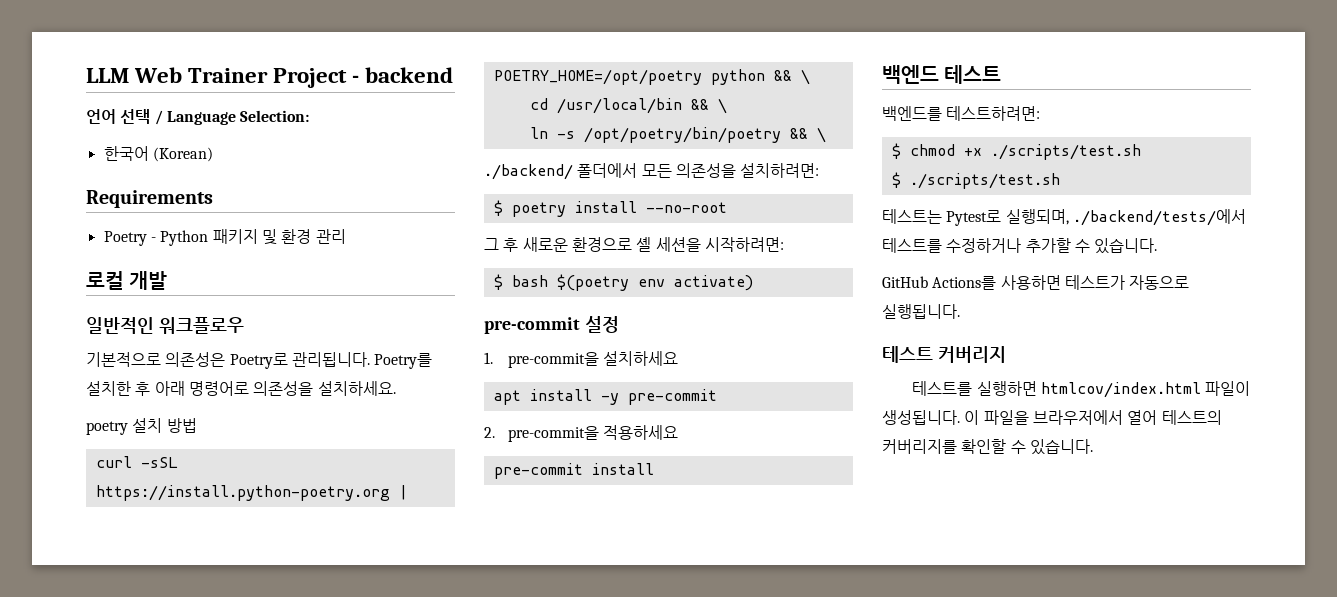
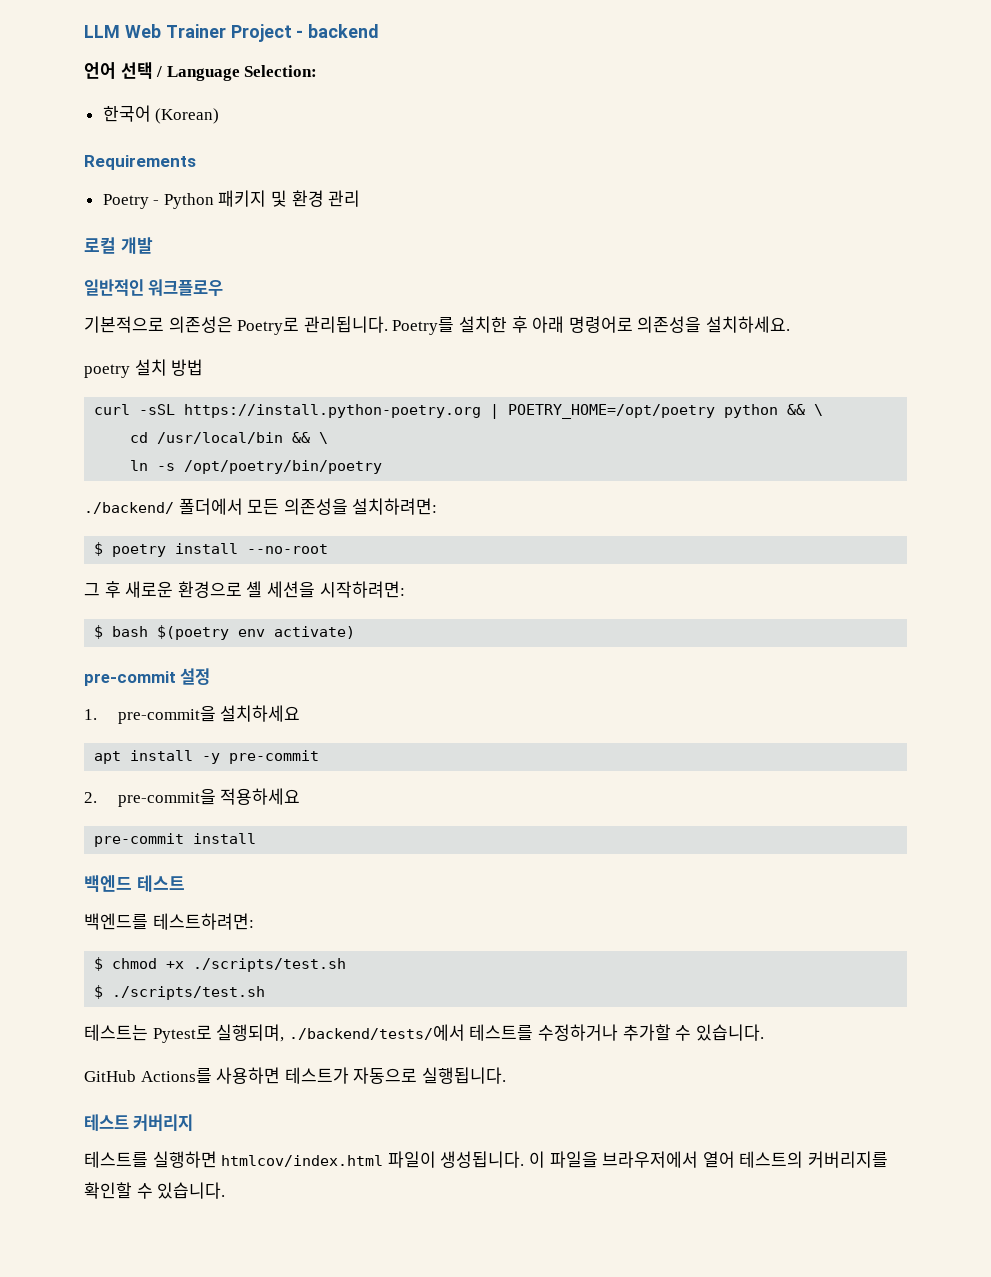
[789,127,826,143] && \ -> (383, 467) none

